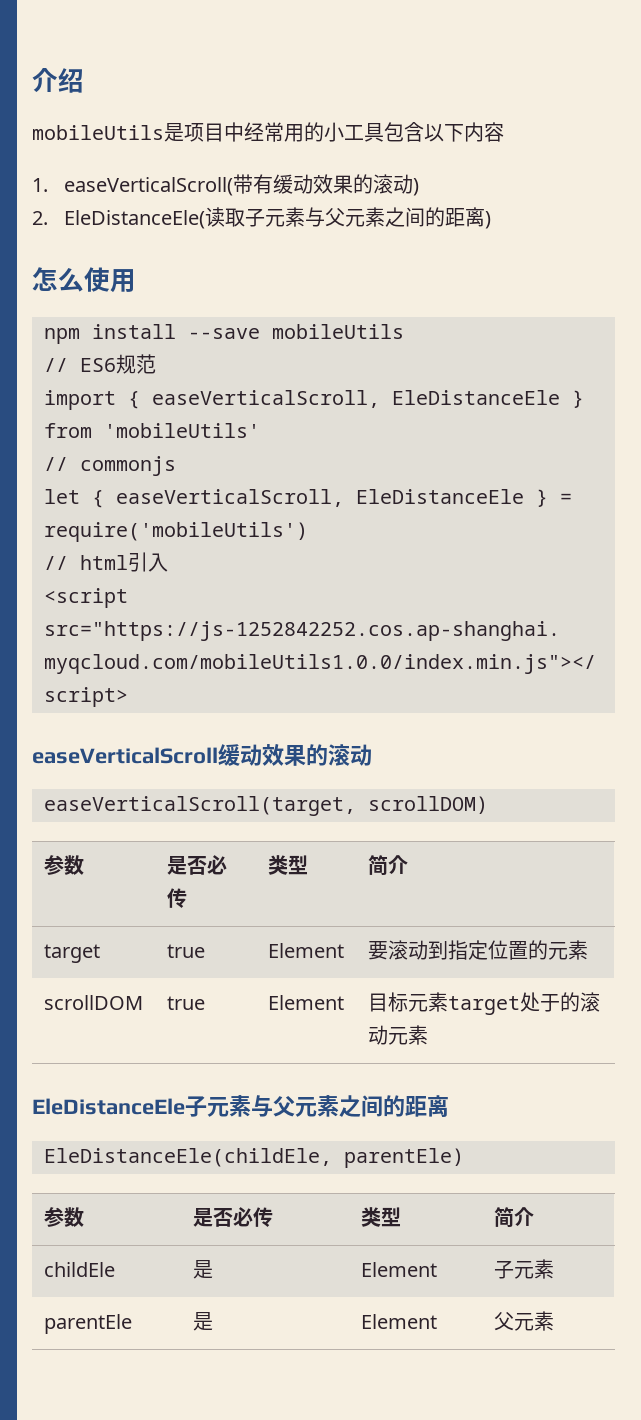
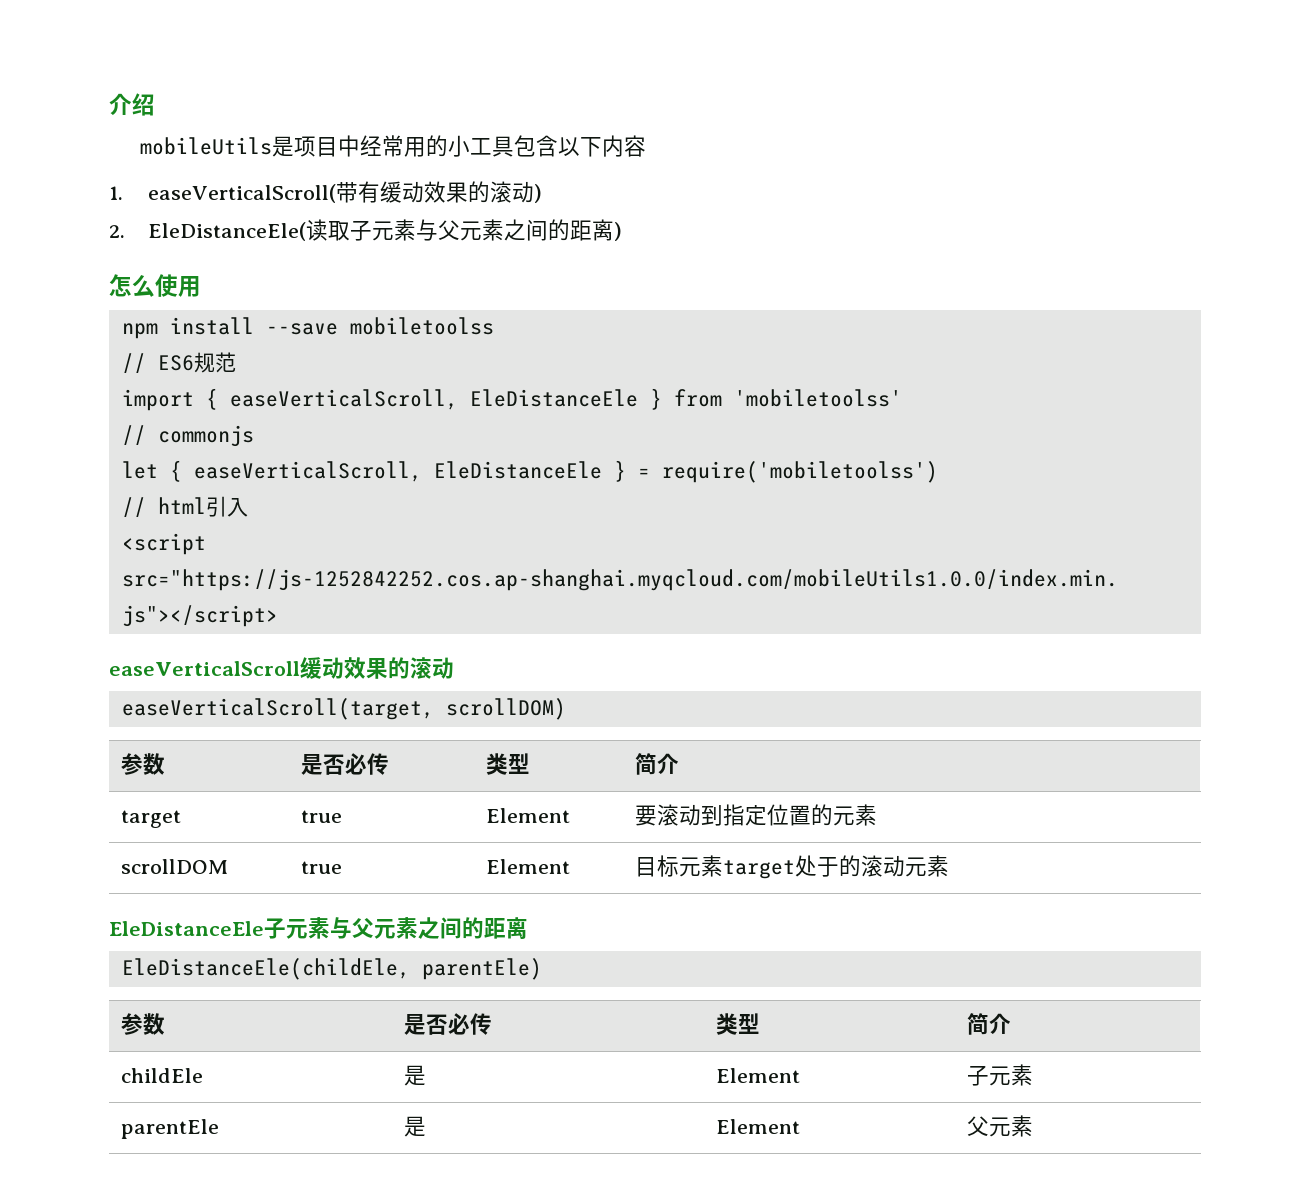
[272,324,404,339] mobileUtils -> [349,317,494,335] mobiletoolss
[104,423,260,438] 'mobileUtils' -> [733,389,902,407] 'mobiletoolss'
[44,522,308,542] require('mobileUtils') -> [661,461,938,483] require('mobiletoolss')

